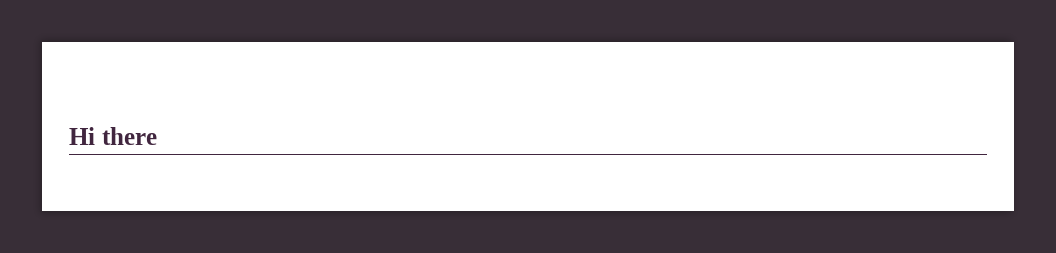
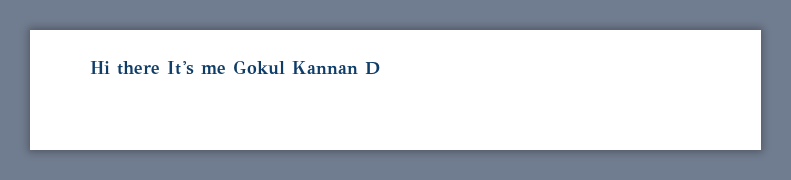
(157, 136) none -> [167,60,380,75] It's me Gokul Kannan D

